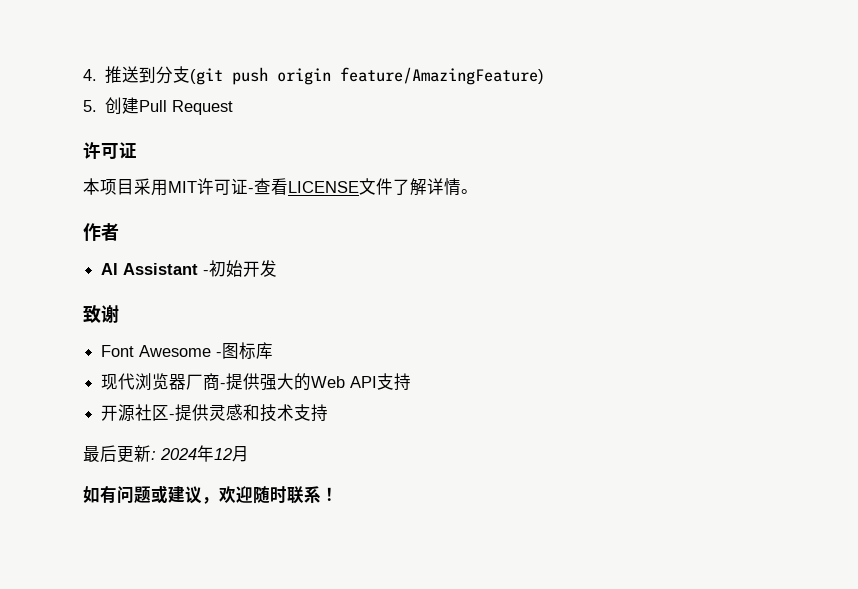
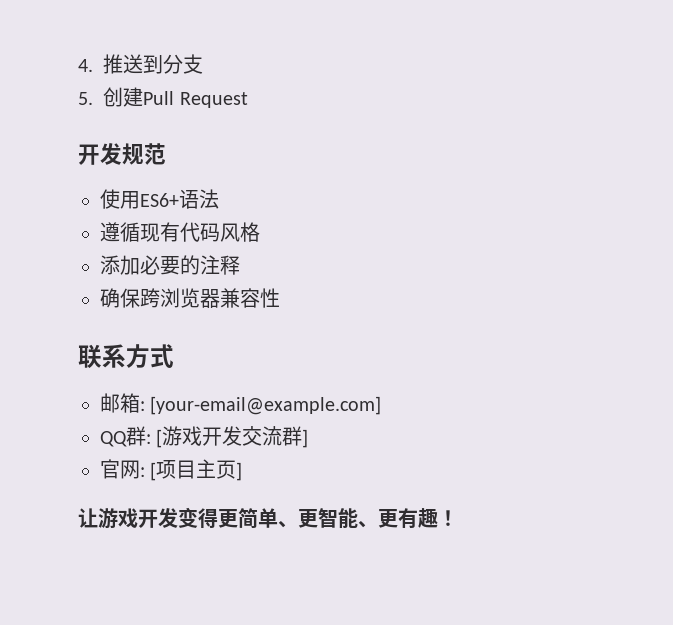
[190,67,545,85] (git push origin feature/AmazingFeature) -> (204, 64) none
[83,142,137,159] [83,178,478,196] [83,223,119,241] [101,260,278,277] [83,305,119,323] [101,342,274,360] [101,373,412,391] [101,404,329,422] [83,445,249,463] [83,485,321,504] 许可证 // 本项目采用MIT许可证-查看LICENSE文件了解详情。 // 作者 // AI Assistant -初始开发 // 致谢 // Font Awesome -图标库 // 现代浏览器厂商-提供强大的Web API支持 // 开源社区-提供灵感和技术支持 // 最后更新: 2024年12月 // 如有问题或建议，欢迎随时联系 -> [78,143,166,165] [100,189,219,209] [100,222,260,242] [100,255,240,275] [100,288,280,308] [78,344,174,369] [100,393,382,415] [100,426,309,448] [100,459,243,481] [78,507,438,529] 开发规范 // 使用ES6+语法 // 遵循现有代码风格 // 添加必要的注释 // 确保跨浏览器兼容性 // 联系方式 // 邮箱: [your-email@example.com] // QQ群: [游戏开发交流群] // 官网: [项目主页] // 让游戏开发变得更简单、更智能、更有趣

